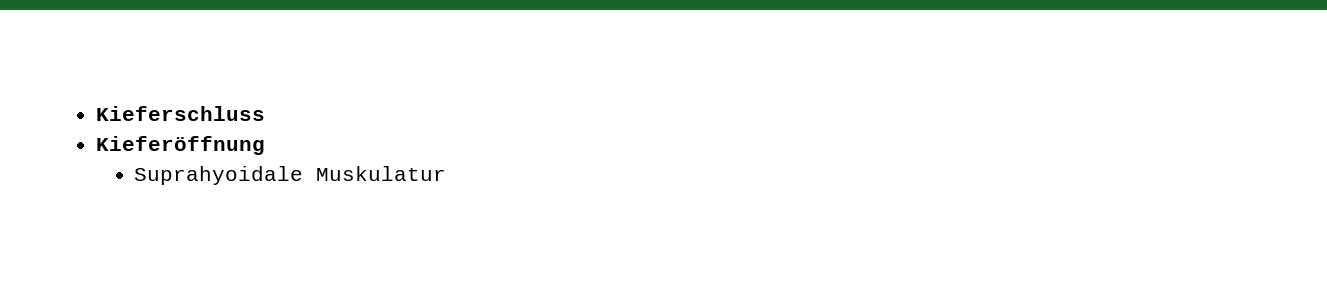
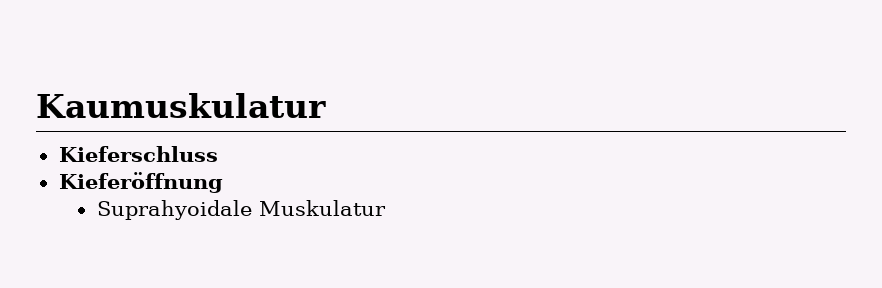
(96, 113) none -> [36,93,326,118] Kaumuskulatur //

